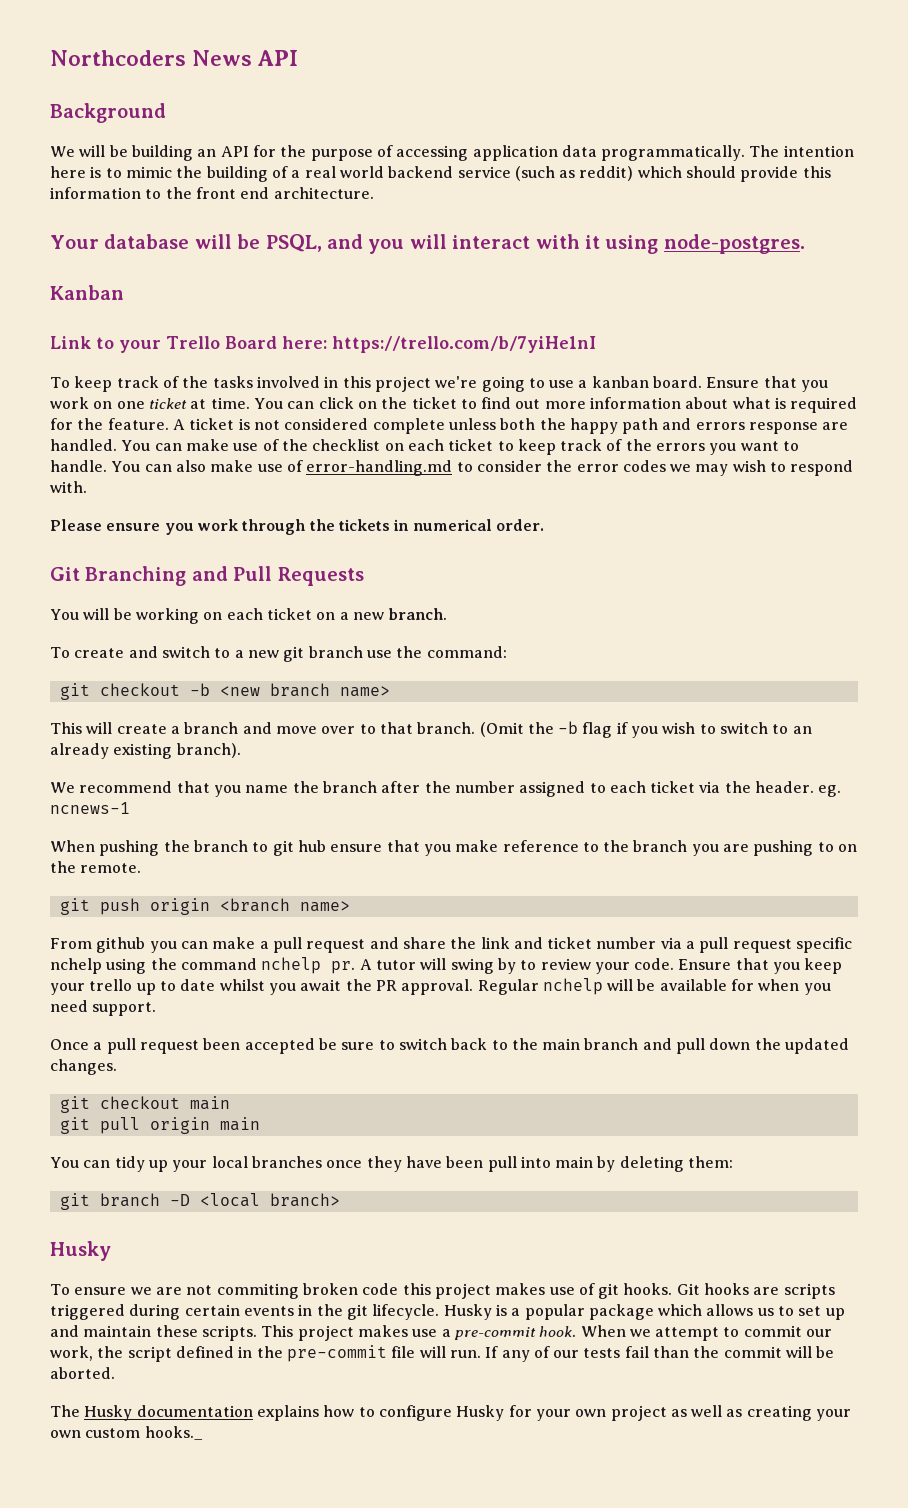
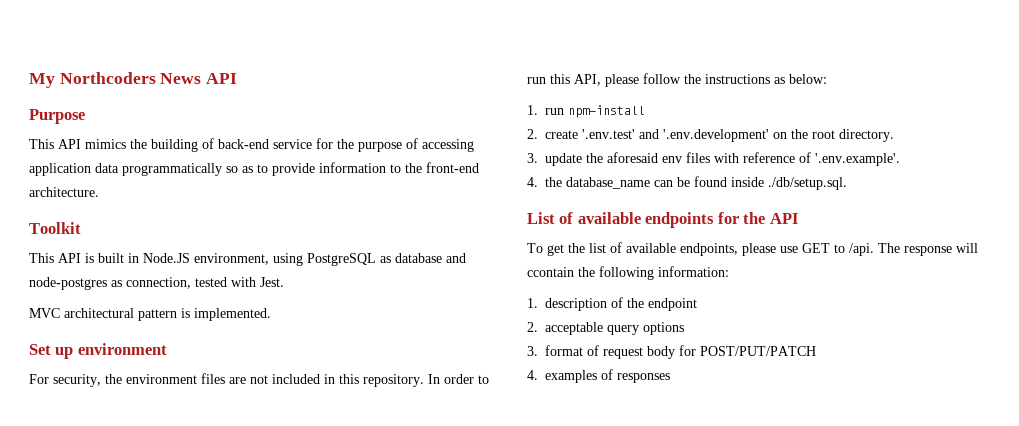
(50, 58) none -> [29,73,55,88] My
[50,103,166,123] [50,145,249,161] Background // We will be building an API -> [29,109,85,124] [29,138,312,152] Purpose // This API mimics the building of back-end service
[601,145,854,161] [50,166,831,182] programmatically. The intention here is to mimic the building of a real world backend service (such as reddit) which should provide this -> [122,163,315,176] programmatically so as to provide
[195,187,270,199] front end -> [426,162,479,173] front-end
[50,234,805,254] [50,285,124,300] [50,336,596,353] [50,376,829,392] [50,397,858,413] [50,418,849,434] [50,439,800,455] [50,460,854,476] [50,481,87,493] [50,519,544,535] [50,566,364,586] [50,608,448,624] [50,646,507,662] [59,683,390,700] [50,721,812,738] [50,743,241,759] [50,781,842,797] [50,802,130,814] [50,840,858,856] [50,861,142,873] [59,898,350,915] [50,937,853,953] [50,957,843,974] [50,978,831,995] [50,1000,157,1016] [50,1038,850,1054] [50,1059,117,1075] [59,1096,230,1113] [59,1117,260,1134] [50,1156,734,1172] [59,1193,340,1210] [50,1241,111,1261] [50,1283,835,1299] [50,1304,845,1320] [50,1325,833,1341] [50,1345,835,1362] [50,1367,115,1379] [50,1405,852,1421] [50,1426,203,1440] Your database will be PSQL, and you will interact with it using node-postgres. // Kanban // Link to your Trello Board here: https://trello.com/b/7yiHe1nI // To keep track of the tasks involved in this project we're going to use a kanban board. Ensure that you work on one ticket at time. You can click on the ticket to find out more information about what is required for the feature. A ticket is not considered complete unless both the happy path and errors response are handled. You can make use of the checklist on each ticket to keep track of the errors you want to handle. You can also make use of error-handling.md to consider the error codes we may wish to respond with. // Please ensure you work through the tickets in numerical order. // Git Branching and Pull Requests // You will be working on each ticket on a new branch. // To create and switch to a new git branch use the command: // git checkout -b <new branch name> // This will create a branch and move over to that branch. (Omit the -b flag if you wish to switch to an already existing branch). // We recommend that you name the branch after the number assigned to each ticket via the header. eg. ncnews-1 // When pushing the branch to git hub ensure that you make reference to the branch you are pushing to on the remote. // git push origin <branch name> // From github you can make a pull request and share the link and ticket number via a pull request specific nchelp using the command nchelp pr. A tutor will swing by to review your code. Ensure that you keep your trello up to date whilst you await the PR approval. Regular nchelp will be available for when you need support. // Once a pull request been accepted be sure to switch back to the main branch and pull down the updated changes. // git checkout main // git pull origin main // You can tidy up your local branches once they have been pull into main by deleting them: // git branch -D <local branch> // Husky // To ensure we are not commiting broken code this project makes use of git hooks. Git hooks are scripts triggered during certain events in the git lifecycle. Husky is a popular package which allows us to set up and maintain these scripts. This project makes use a pre-commit hook. When we attempt to commit our work, the script defined in the pre-commit file will run. If any of our tests fail than the commit will be aborted. // The Husky documentation explains how to configure Husky for your own project as well as creating your own custom hooks._ -> [29,222,81,234] [29,253,466,266] [29,277,284,290] [29,308,271,321] [29,343,167,359] [29,373,489,387] [527,73,827,87] [527,105,645,118] [527,129,894,142] [527,152,900,166] [527,176,847,190] [527,212,798,228] [527,242,978,256] [527,266,729,280] [527,297,697,311] [527,322,684,335] [527,345,816,359] [527,369,670,383] Toolkit // This API is built in Node.JS environment, using PostgreSQL as database and node-postgres as connection, tested with Jest. // MVC architectural pattern is implemented. // Set up environment // For security, the environment files are not included in this repository. In order to run this API, please follow the instructions as below: // 1. run npm-install // 2. create '.env.test' and '.env.development' on the root directory. // 3. update the aforesaid env files with reference of '.env.example'. // 4. the database_name can be found inside ./db/setup.sql. // List of available endpoints for the API // To get the list of available endpoints, please use GET to /api. The response will ccontain the following information: // 1. description of the endpoint // 2. acceptable query options // 3. format of request body for POST/PUT/PATCH // 4. examples of responses

